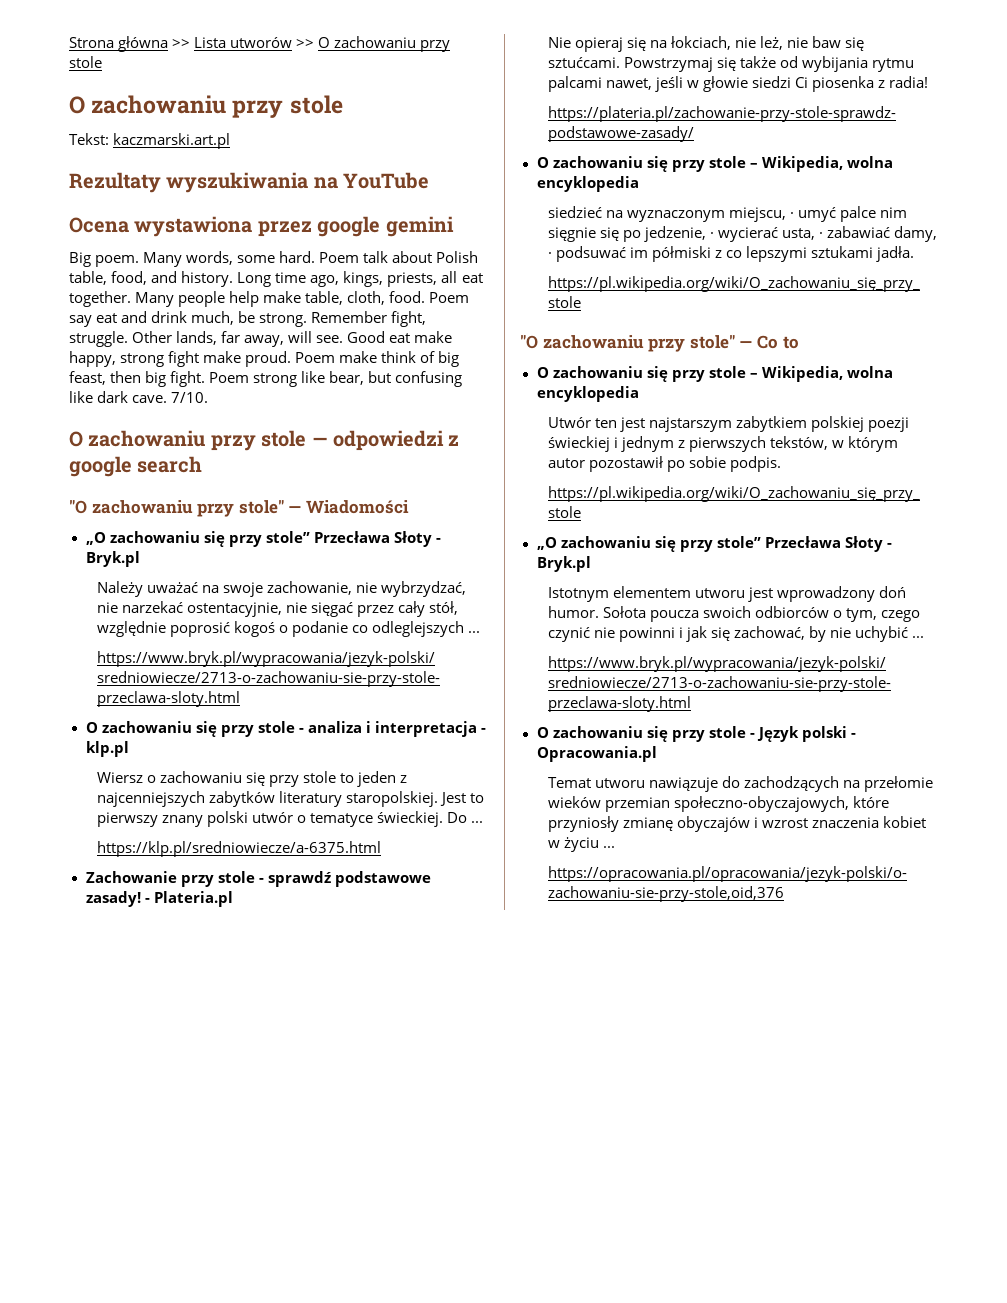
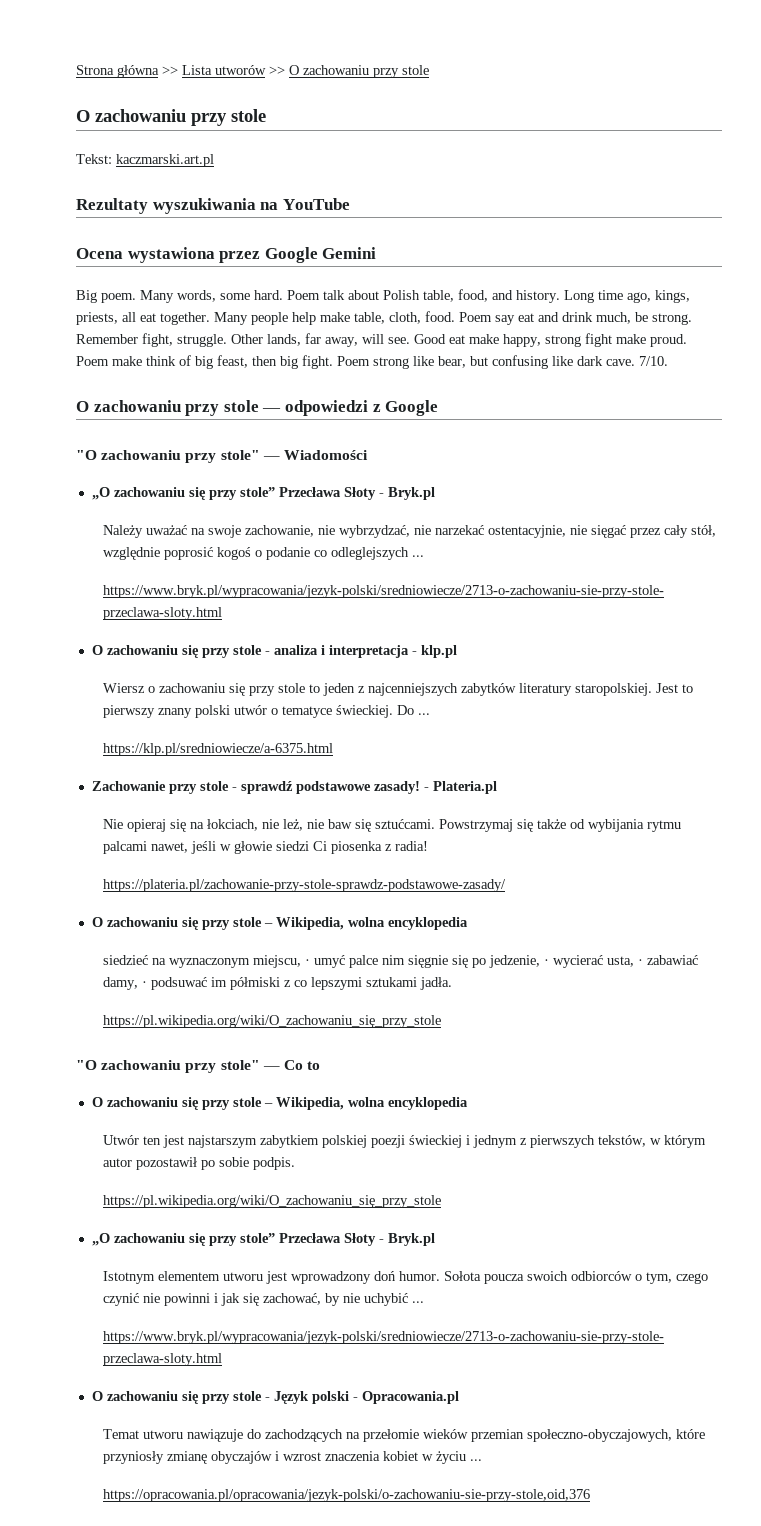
[317,216,454,237] google gemini -> [264,247,377,263] Google Gemini
[69,456,203,477] google search -> [385,400,439,416] Google

